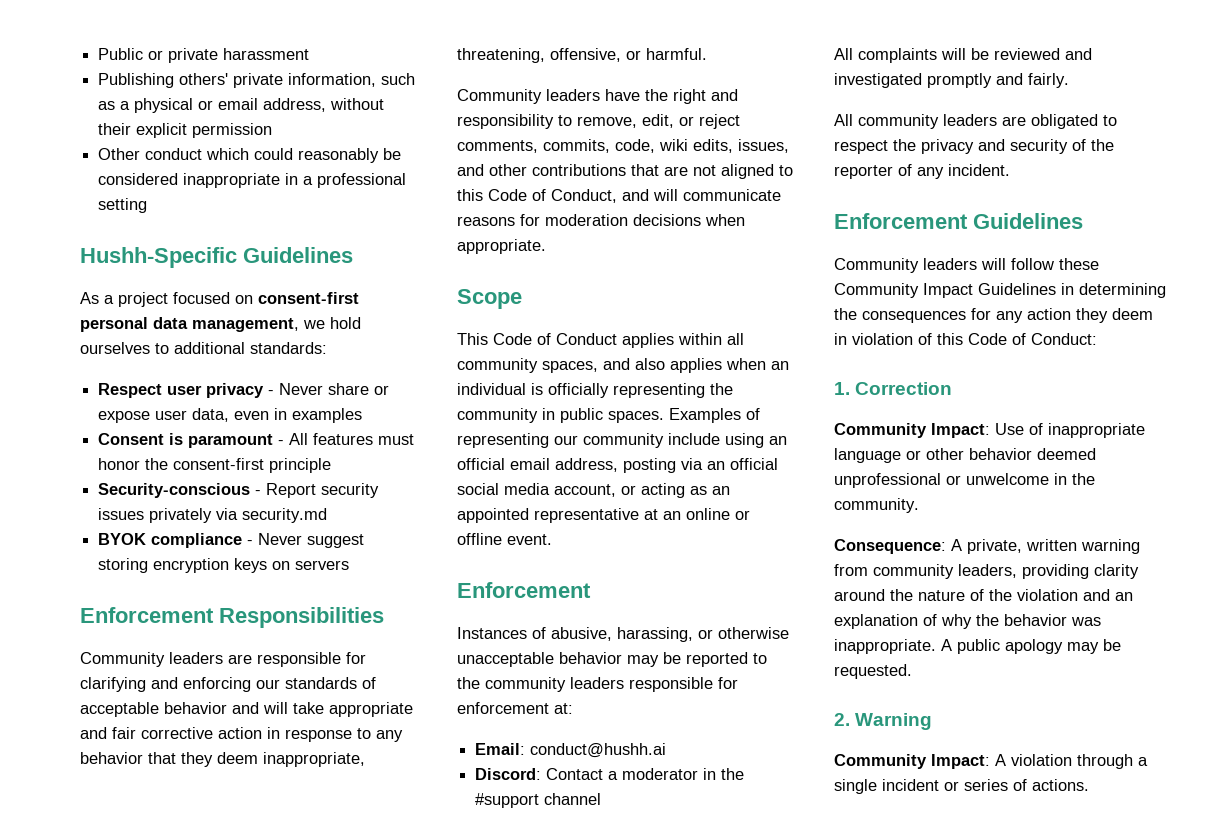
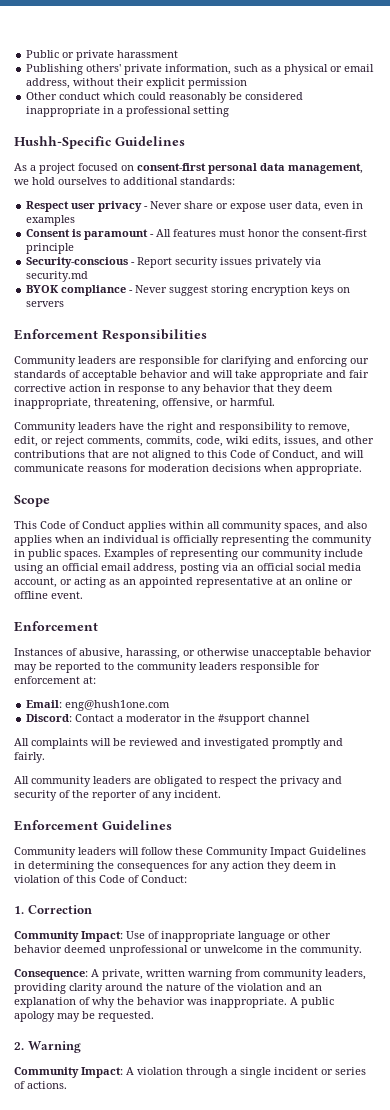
[530,743,667,758] conduct@hushh.ai -> [65,700,171,711] eng@hush1one.com

